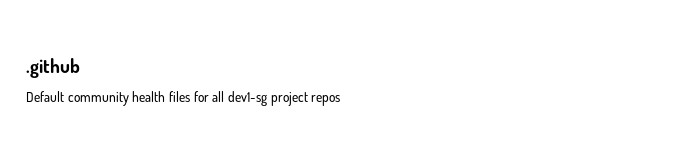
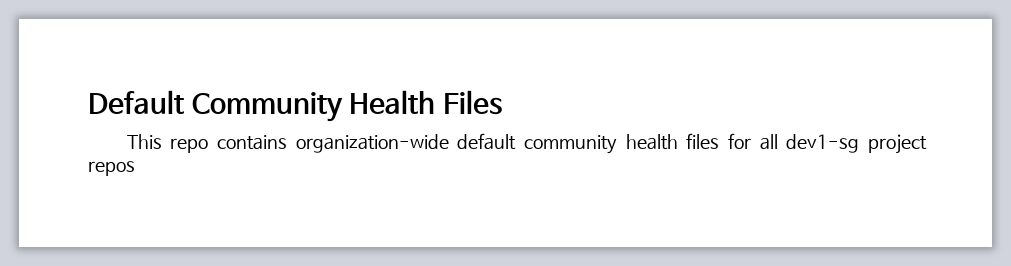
[26,58,80,78] [26,91,64,102] .github // Default -> [88,90,502,122] [126,133,517,153] Default Community Health Files // This repo contains organization-wide default

